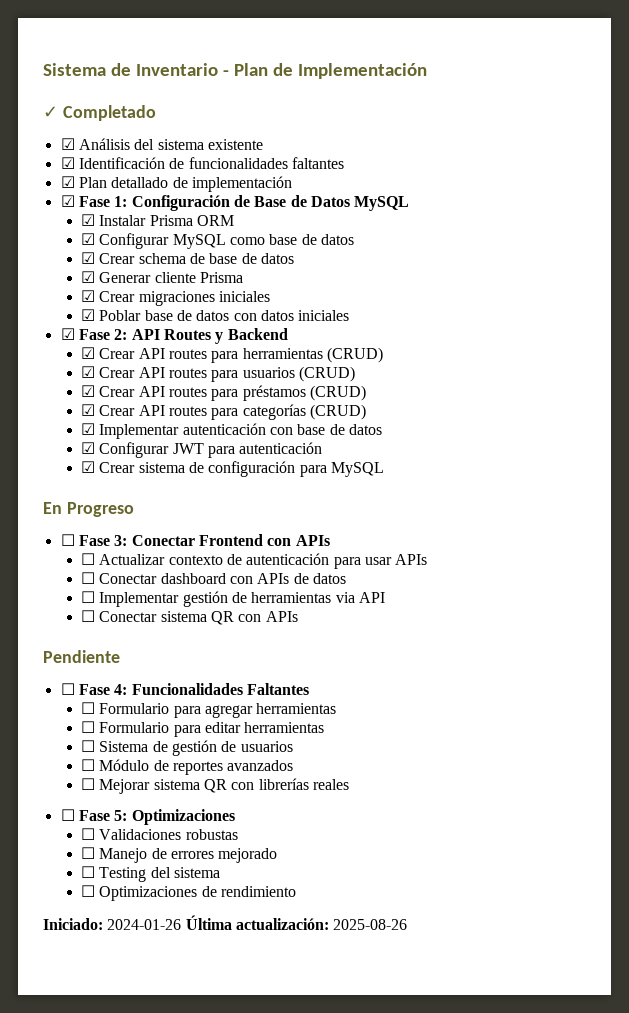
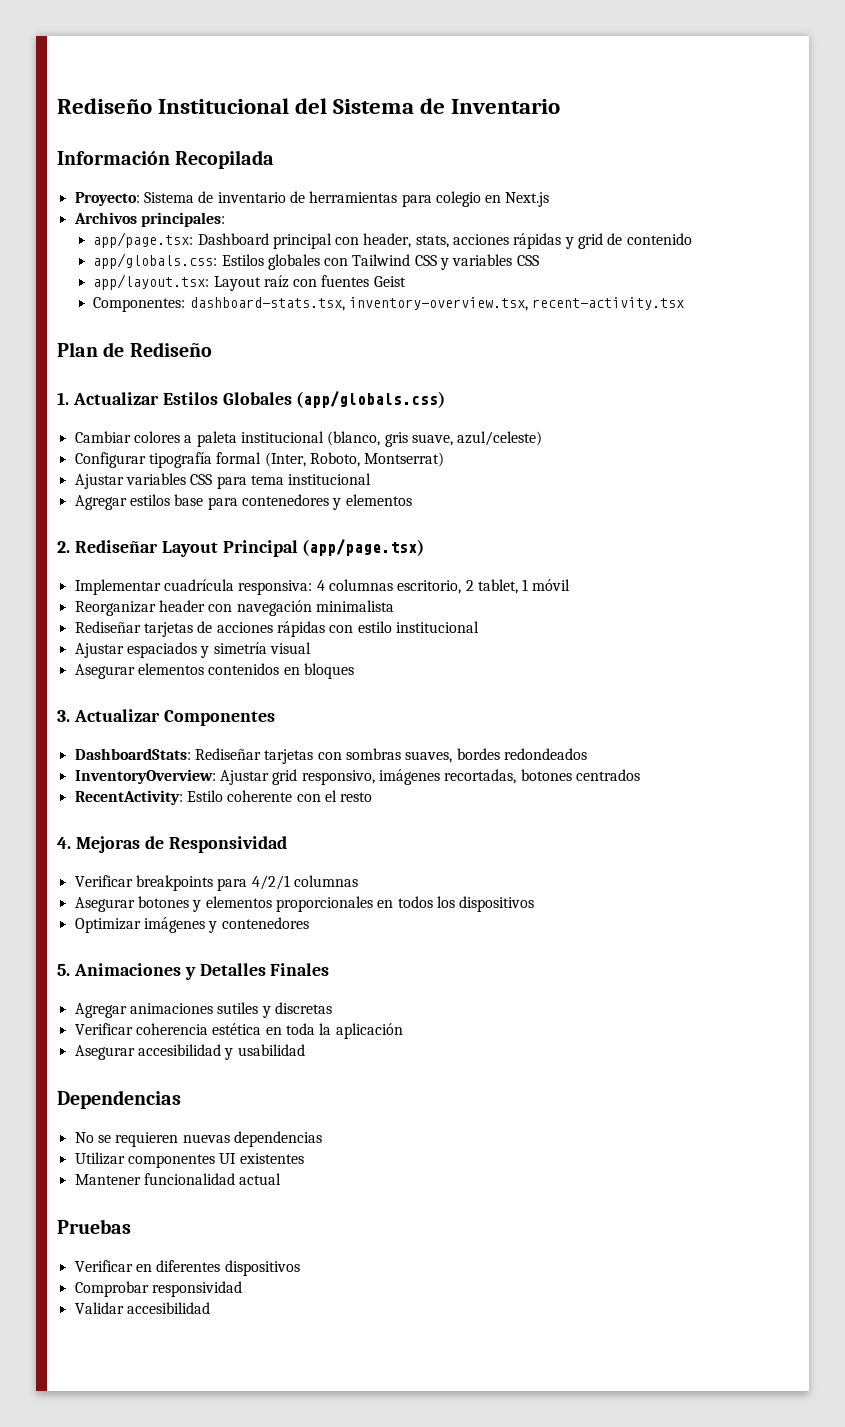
(43, 69) none -> [57,98,328,114] Rediseño Institucional del
[222,63,427,79] [43,105,156,121] [60,138,263,150] [60,157,344,169] [60,176,292,192] [60,195,410,211] [80,214,234,226] [80,233,354,249] [80,252,294,264] [80,271,243,283] [80,290,270,306] [80,309,350,321] [60,328,288,344] [80,347,383,363] [80,366,355,382] [80,385,366,401] [80,404,366,420] [80,423,382,439] [80,442,323,458] [80,461,384,477] [43,502,134,517] [60,534,330,546] [80,553,428,569] [80,572,346,584] [80,591,385,607] [80,610,298,625] [43,650,120,663] [60,683,309,695] [80,702,337,718] [80,721,325,737] [80,740,293,756] [80,759,294,775] [80,778,349,794] [60,809,235,825] [80,828,238,840] [80,847,278,863] [80,866,220,882] [80,885,296,901] [43,915,408,930] - Plan de Implementación // ✓ Completado // ☑ Análisis del sistema existente // ☑ Identificación de funcionalidades faltantes // ☑ Plan detallado de implementación // ☑ Fase 1: Configuración de Base de Datos MySQL // ☑ Instalar Prisma ORM // ☑ Configurar MySQL como base de datos // ☑ Crear schema de base de datos // ☑ Generar cliente Prisma // ☑ Crear migraciones iniciales // ☑ Poblar base de datos con datos iniciales // ☑ Fase 2: API Routes y Backend // ☑ Crear API routes para herramientas (CRUD) // ☑ Crear API routes para usuarios (CRUD) // ☑ Crear API routes para préstamos (CRUD) // ☑ Crear API routes para categorías (CRUD) // ☑ Implementar autenticación con base de datos // ☑ Configurar JWT para autenticación // ☑ Crear sistema de configuración para MySQL // En Progreso // ☐ Fase 3: Conectar Frontend con APIs // ☐ Actualizar contexto de autenticación para usar APIs // ☐ Conectar dashboard con APIs de datos // ☐ Implementar gestión de herramientas via API // ☐ Conectar sistema QR con APIs // Pendiente // ☐ Fase 4: Funcionalidades Faltantes // ☐ Formulario para agregar herramientas // ☐ Formulario para editar herramientas // ☐ Sistema de gestión de usuarios // ☐ Módulo de reportes avanzados // ☐ Mejorar sistema QR con librerías reales // ☐ Fase 5: Optimizaciones // ☐ Validaciones robustas // ☐ Manejo de errores mejorado // ☐ Testing del sistema // ☐ Optimizaciones de rendimiento // Iniciado: 2024-01-26 Última actualización: 2025-08-26 -> [57,150,275,169] [74,191,550,207] [73,212,225,227] [93,232,692,249] [93,253,539,270] [93,274,406,291] [93,297,685,312] [57,342,212,357] [57,391,446,408] [74,431,543,447] [74,452,445,468] [74,473,372,489] [74,494,412,510] [57,539,425,557] [74,579,571,595] [74,600,394,616] [74,621,479,637] [74,642,311,658] [74,663,354,679] [57,709,275,726] [74,748,587,764] [74,769,640,785] [74,790,373,805] [57,836,287,853] [74,875,358,891] [74,896,535,912] [74,917,309,933] [57,963,330,980] [74,1002,332,1018] [74,1023,403,1039] [74,1044,305,1060] [57,1090,181,1109] [74,1131,322,1147] [74,1152,304,1168] [74,1173,282,1185] [57,1219,131,1234] [74,1260,300,1276] [74,1281,242,1297] [74,1302,210,1314] // Información Recopilada // Proyecto: Sistema de inventario de herramientas para colegio en Next.js // Archivos principales: // app/page.tsx: Dashboard principal con header, stats, acciones rápidas y grid de contenido // app/globals.css: Estilos globales con Tailwind CSS y variables CSS // app/layout.tsx: Layout raíz con fuentes Geist // Componentes: dashboard-stats.tsx, inventory-overview.tsx, recent-activity.tsx // Plan de Rediseño // 1. Actualizar Estilos Globales (app/globals.css) // Cambiar colores a paleta institucional (blanco, gris suave, azul/celeste) // Configurar tipografía formal (Inter, Roboto, Montserrat) // Ajustar variables CSS para tema institucional // Agregar estilos base para contenedores y elementos // 2. Rediseñar Layout Principal (app/page.tsx) // Implementar cuadrícula responsiva: 4 columnas escritorio, 2 tablet, 1 móvil // Reorganizar header con navegación minimalista // Rediseñar tarjetas de acciones rápidas con estilo institucional // Ajustar espaciados y simetría visual // Asegurar elementos contenidos en bloques // 3. Actualizar Componentes // DashboardStats: Rediseñar tarjetas con sombras suaves, bordes redondeados // InventoryOverview: Ajustar grid responsivo, imágenes recortadas, botones centrados // RecentActivity: Estilo coherente con el resto // 4. Mejoras de Responsividad // Verificar breakpoints para 4/2/1 columnas // Asegurar botones y elementos proporcionales en todos los dispositivos // Optimizar imágenes y contenedores // 5. Animaciones y Detalles Finales // Agregar animaciones sutiles y discretas // Verificar coherencia estética en toda la aplicación // Asegurar accesibilidad y usabilidad // Dependencias // No se requieren nuevas dependencias // Utilizar componentes UI existentes // Mantener funcionalidad actual // Pruebas // Verificar en diferentes dispositivos // Comprobar responsividad // Validar accesibilidad

